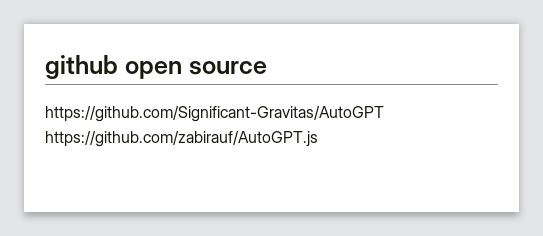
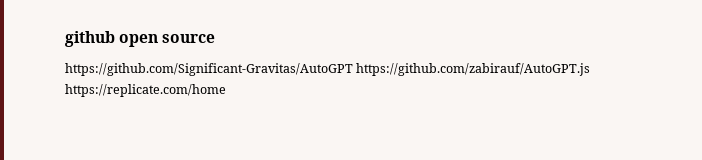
(318, 139) none -> [65,84,226,97] https://replicate.com/home

